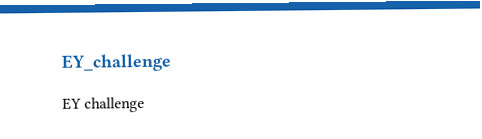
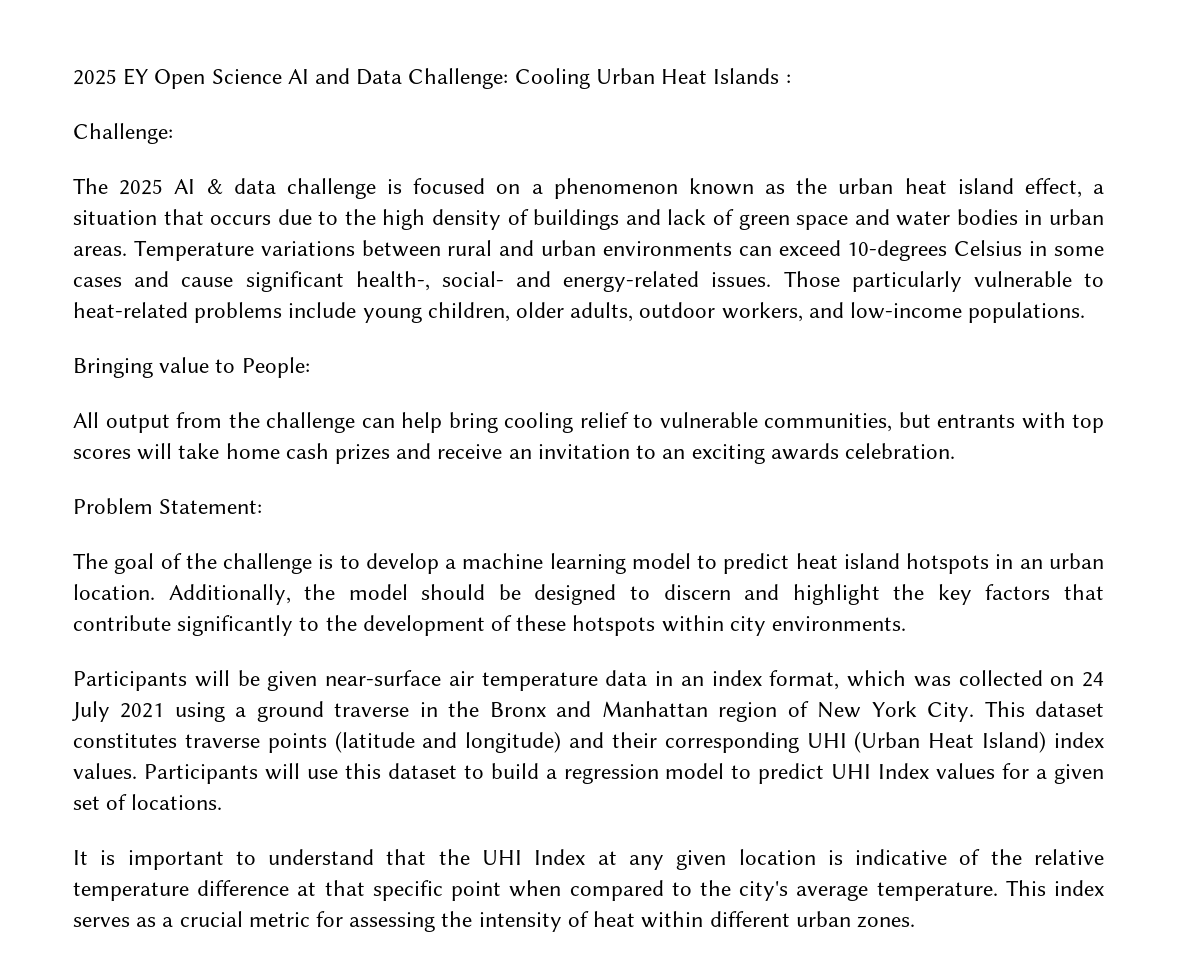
[61,53,172,72] [62,96,146,113] EY_challenge // EY challenge -> [73,68,791,89] [73,123,173,144] [73,178,1104,199] [73,209,1104,230] [73,240,1104,261] [73,271,1104,292] [73,302,1086,323] [73,357,310,378] [73,412,1104,433] [73,443,955,464] [73,498,263,514] [73,553,1105,574] [73,584,1104,605] [73,615,907,636] [73,670,1104,691] [72,701,1105,722] [73,731,1104,753] [73,763,1104,784] [73,794,223,810] [73,849,1104,870] [73,880,1104,901] [73,911,915,932] 2025 EY Open Science AI and Data Challenge: Cooling Urban Heat Islands : // Challenge: // The 2025 AI & data challenge is focused on a phenomenon known as the urban heat island effect, a situation that occurs due to the high density of buildings and lack of green space and water bodies in urban areas. Temperature variations between rural and urban environments can exceed 10-degrees Celsius in some cases and cause significant health-, social- and energy-related issues. Those particularly vulnerable to heat-related problems include young children, older adults, outdoor workers, and low-income populations. // Bringing value to People: // All output from the challenge can help bring cooling relief to vulnerable communities, but entrants with top scores will take home cash prizes and receive an invitation to an exciting awards celebration. // Problem Statement: // The goal of the challenge is to develop a machine learning model to predict heat island hotspots in an urban location. Additionally, the model should be designed to discern and highlight the key factors that contribute significantly to the development of these hotspots within city environments. // Participants will be given near-surface air temperature data in an index format, which was collected on 24 July 2021 using a ground traverse in the Bronx and Manhattan region of New York City. This dataset constitutes traverse points (latitude and longitude) and their corresponding UHI (Urban Heat Island) index values. Participants will use this dataset to build a regression model to predict UHI Index values for a given set of locations. // It is important to understand that the UHI Index at any given location is indicative of the relative temperature difference at that specific point when compared to the city's average temperature. This index serves as a crucial metric for assessing the intensity of heat within different urban zones.

